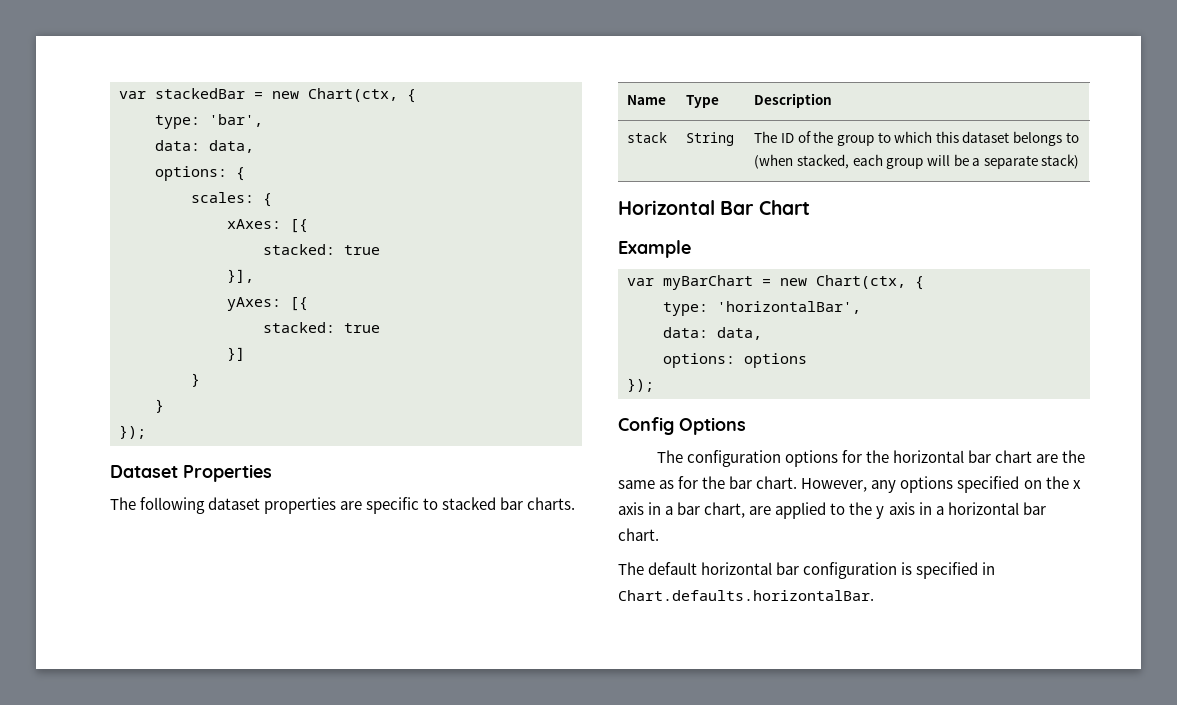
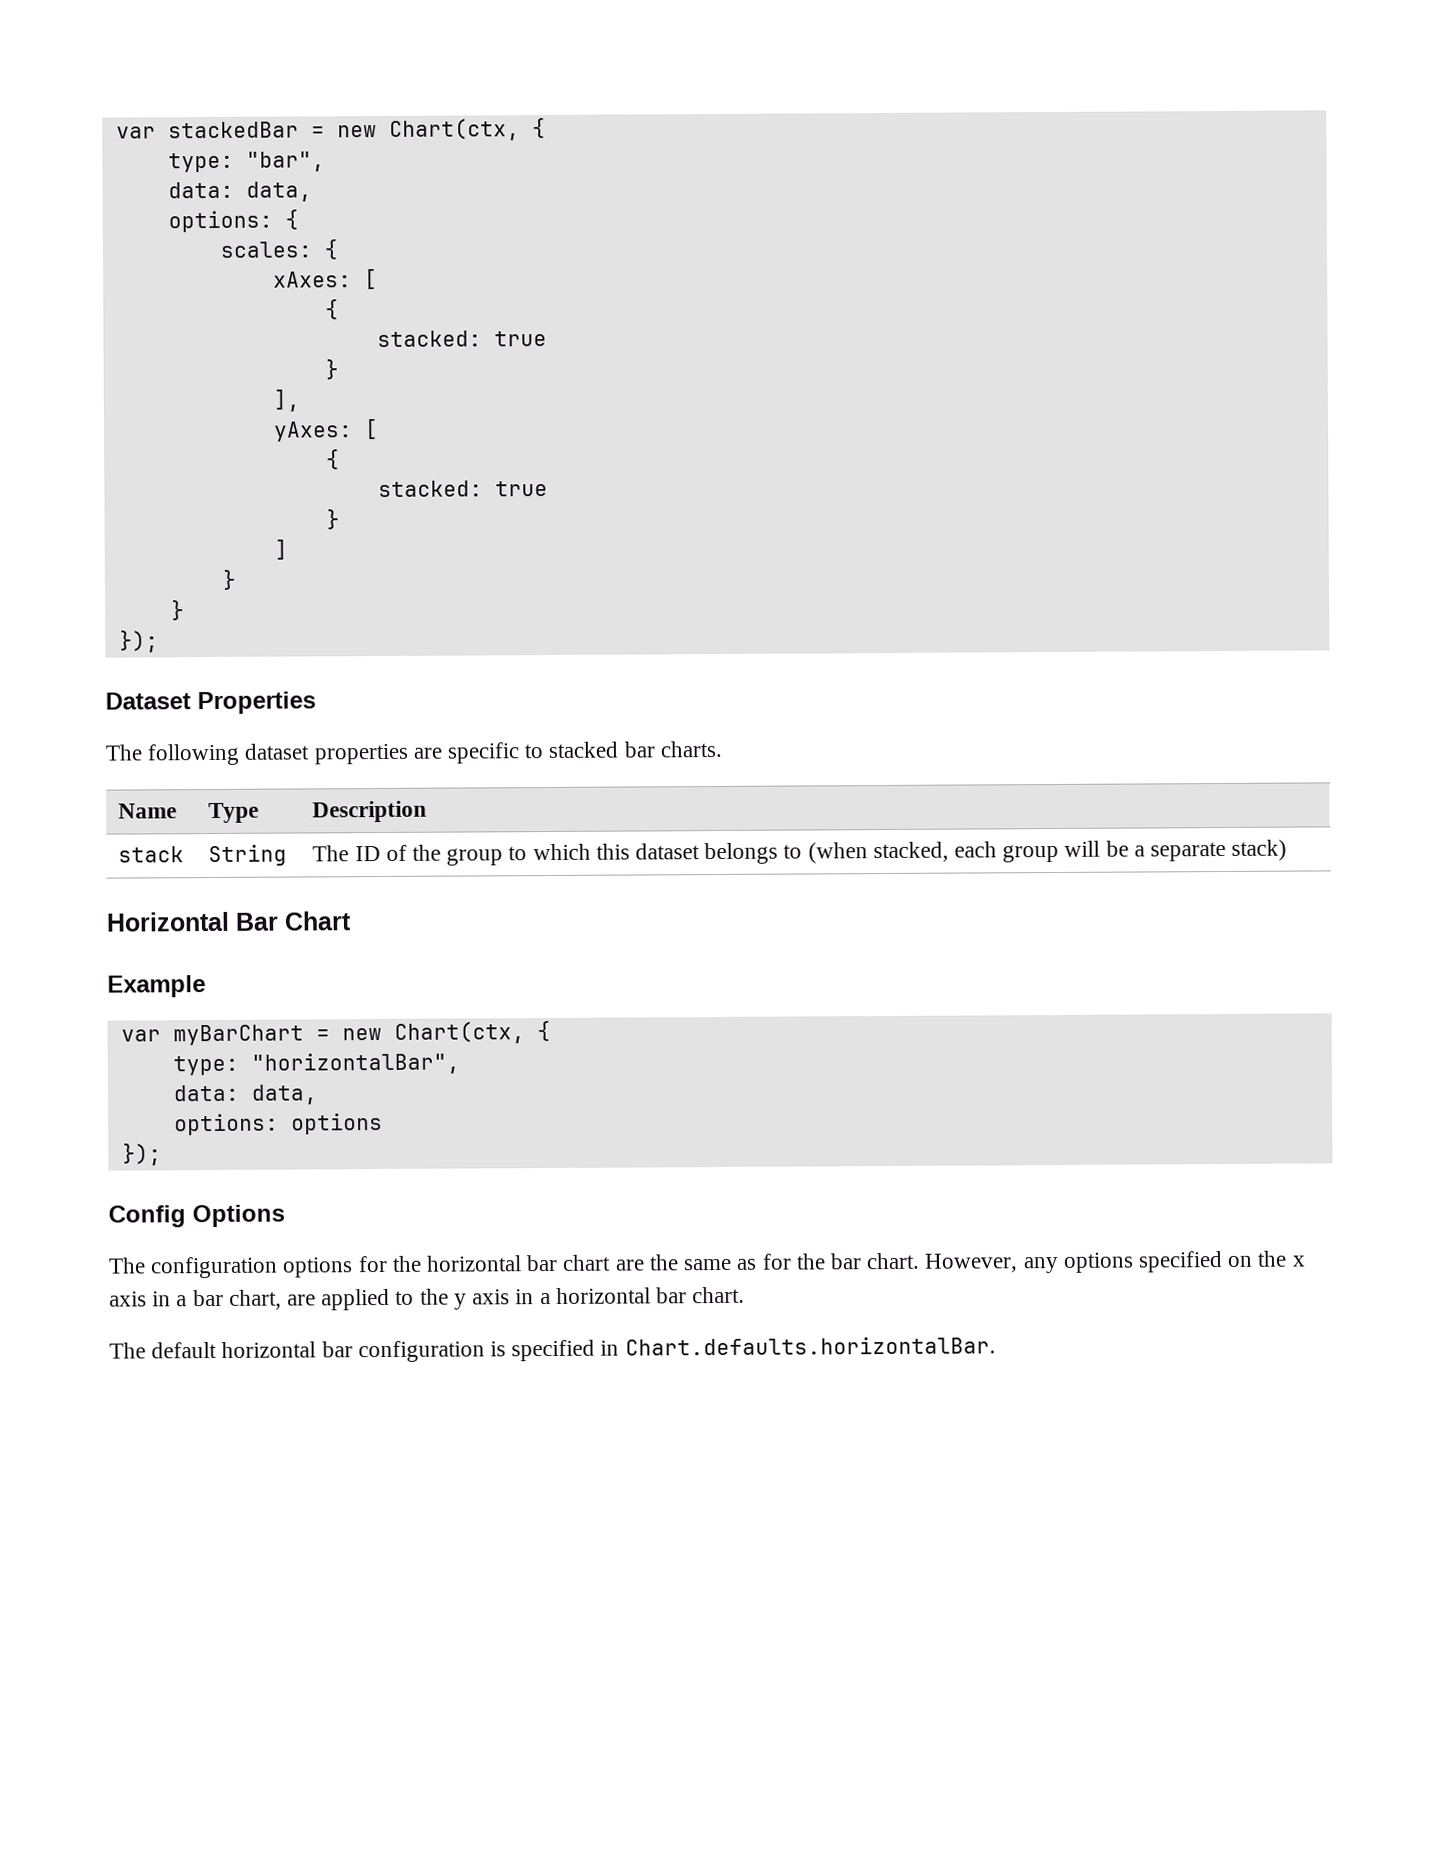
[209,114,263,127] 'bar', -> [245,151,325,172] "bar",
[290,219,308,233] [263,244,380,255] [227,269,254,283] [{ // stacked: true // }], -> [363,269,378,290] [324,299,339,320] [376,330,547,348] [324,359,339,380] [272,389,300,412] [ // { // stacked: true // } // ],
[290,297,308,311] [263,322,380,333] [227,347,245,361] [{ // stacked: true // }] -> [363,419,379,440] [325,449,340,470] [377,480,548,498] [325,509,340,530] [273,539,288,560] [ // { // stacked: true // } // ]
[717,301,861,314] 'horizontalBar', -> [250,1052,460,1075] "horizontalBar",

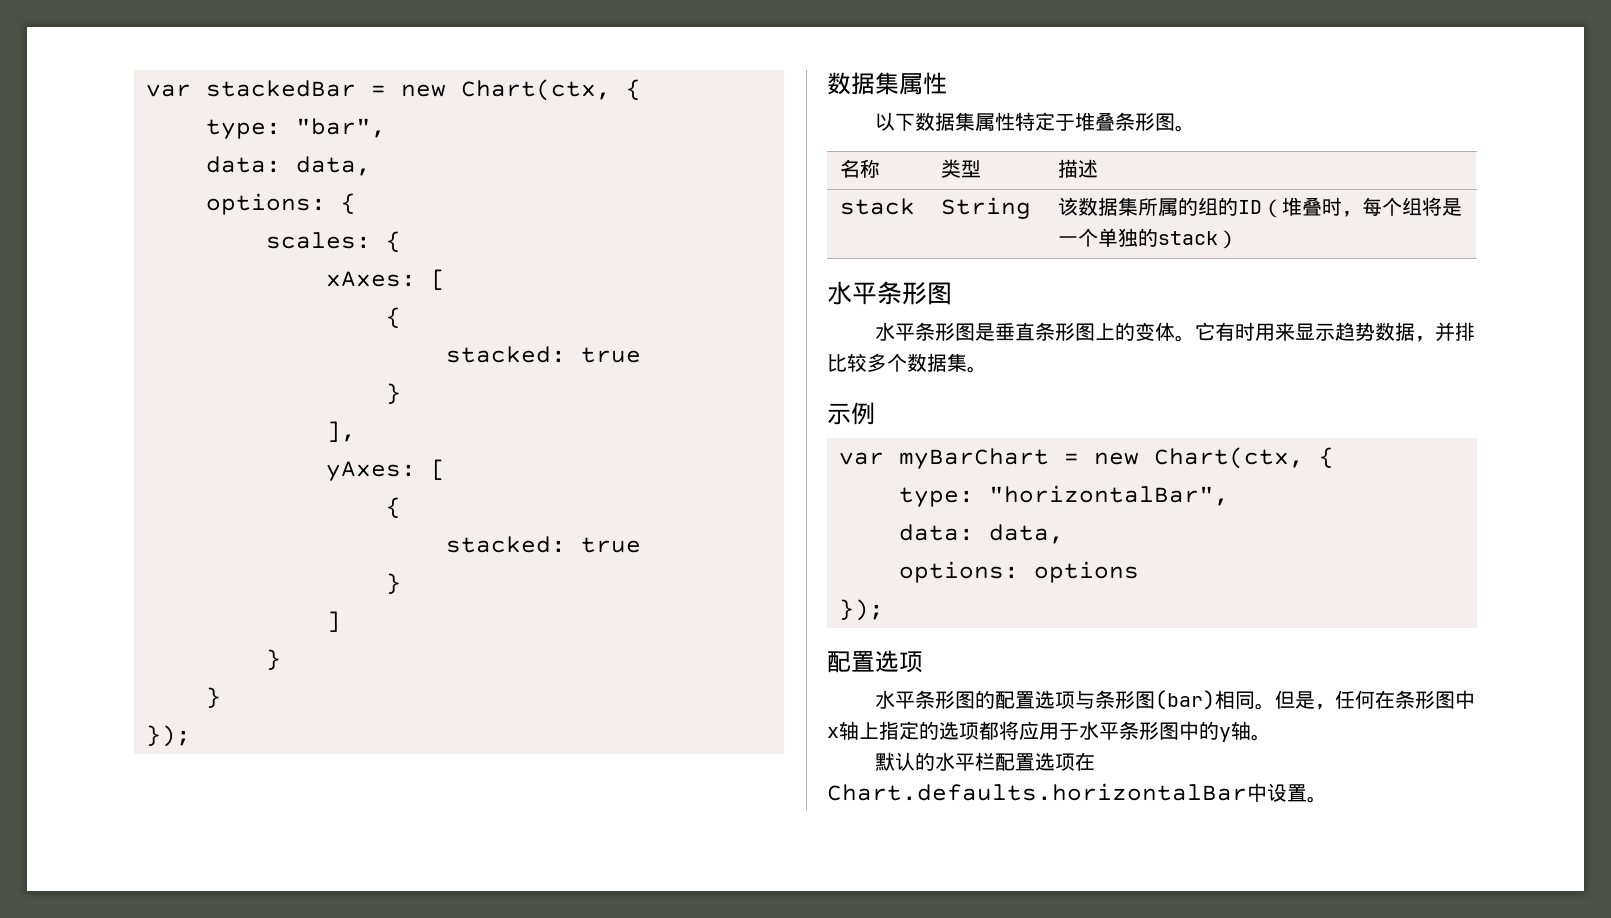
[105,691,316,715] [105,740,722,766] [118,803,178,819] [208,802,260,824] [312,800,428,823] [118,846,185,863] [208,844,288,867] [312,839,1288,866] [106,911,352,932] [107,975,206,998] Dataset Properties // The following dataset properties are specific to stacked bar charts. // Name | Type | Description // stack | String | The ID of the group to which this dataset belongs to (when stacked, each group will be a separate stack) // Horizontal Bar Chart // Example -> [827,72,947,95] [875,112,1196,132] [839,159,880,178] [940,159,981,178] [1057,159,1098,178] [839,198,915,215] [940,197,1031,219] [1057,197,1462,218] [1057,228,1238,249] [827,281,952,305] [875,322,1476,342] [827,353,987,373] [827,402,875,425] 数据集属性 // 以下数据集属性特定于堆叠条形图。 // 名称 | 类型 | 描述 // stack | String | 该数据集所属的组的ID（堆叠时，每个组将是一个单独的stack） // 水平条形图 // 水平条形图是垂直条形图上的变体。它有时用来显示趋势数据，并排比较多个数据集。 // 示例
[108,1204,285,1228] [108,1250,1306,1279] [109,1286,746,1311] [109,1336,996,1363] Config Options // The configuration options for the horizontal bar chart are the same as for the bar chart. However, any options specified on the x axis in a bar chart, are applied to the y axis in a horizontal bar chart. // The default horizontal bar configuration is specified in Chart.defaults.horizontalBar. -> [827,650,923,673] [875,690,1476,710] [827,721,1271,742] [875,752,1096,771] [827,783,1327,803] 配置选项 // 水平条形图的配置选项与条形图(bar)相同。但是，任何在条形图中x轴上指定的选项都将应用于水平条形图中的y轴。 // 默认的水平栏配置选项在Chart.defaults.horizontalBar中设置。

